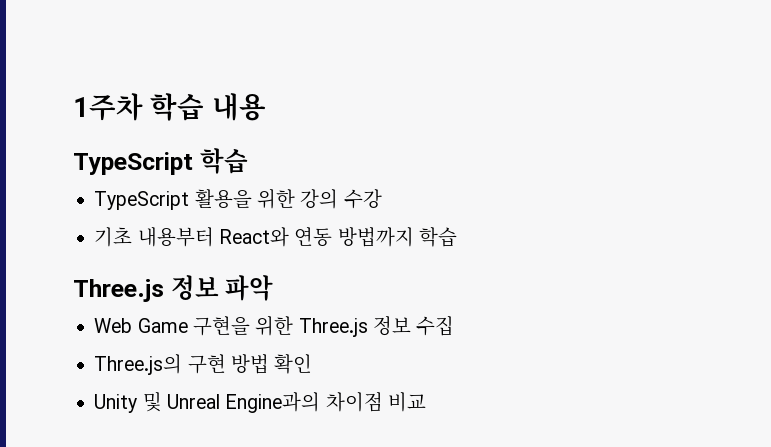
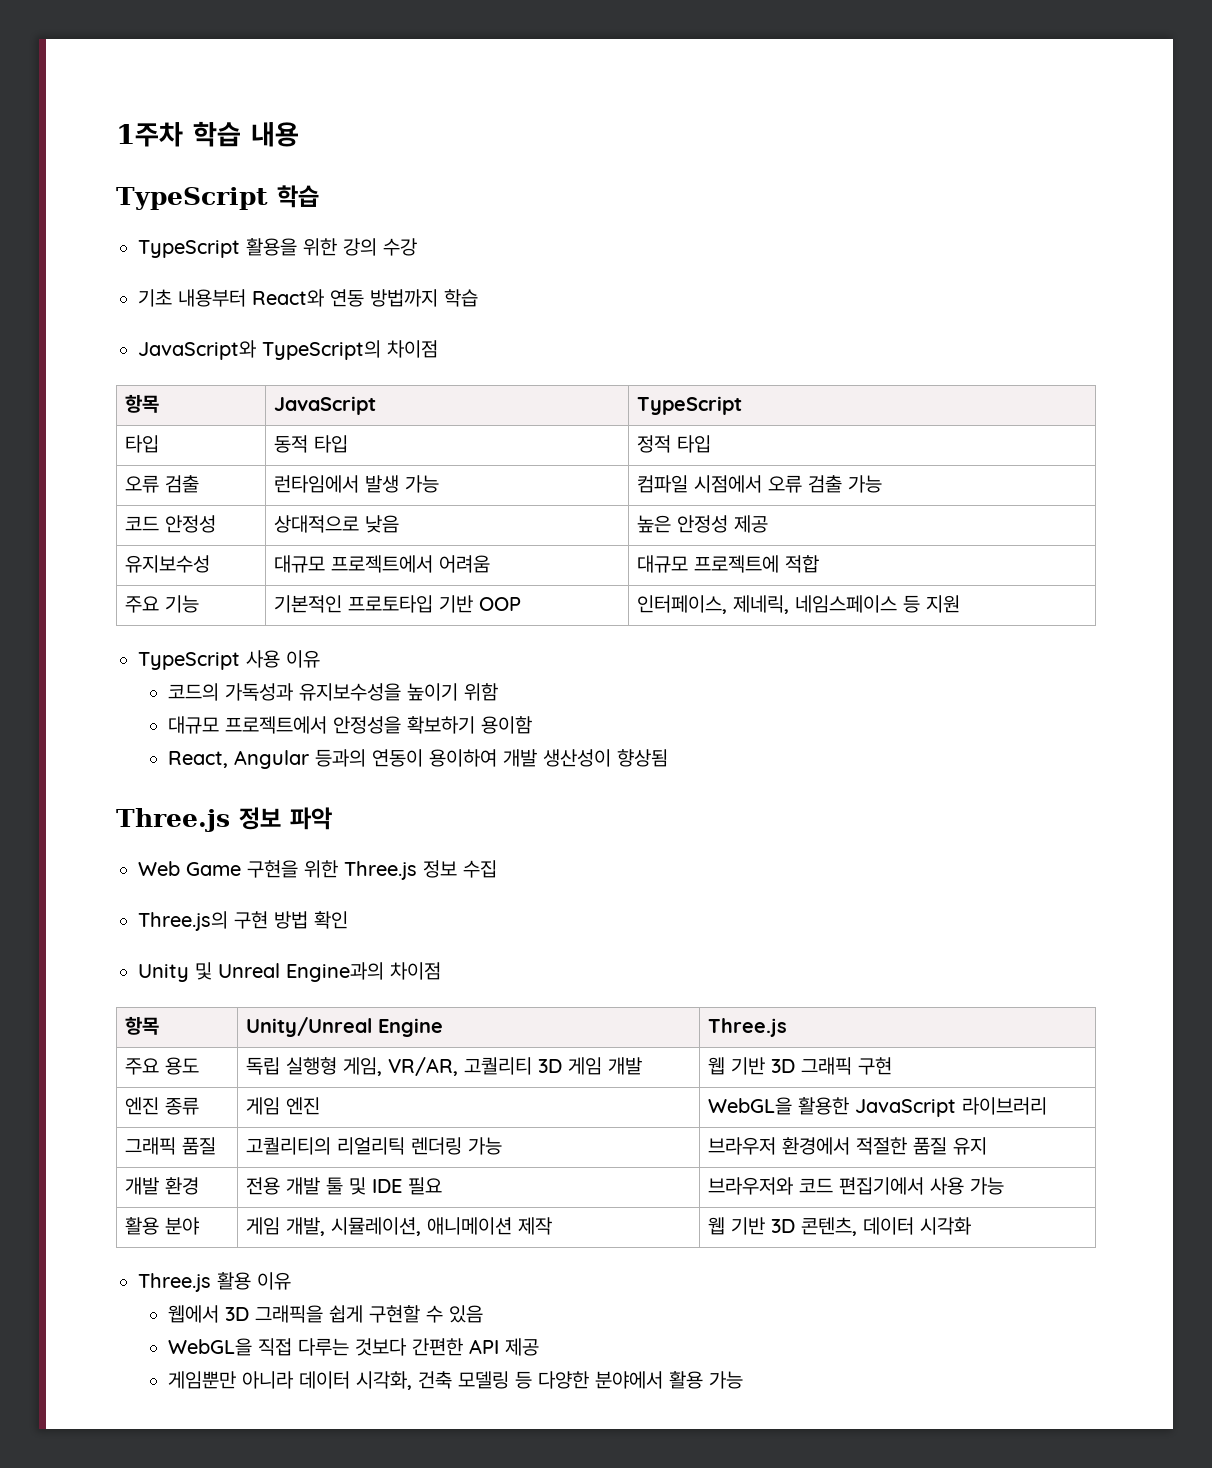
(457, 237) none -> [138,340,438,360] [124,394,159,413] [273,396,376,415] [636,396,742,415] [124,435,159,453] [273,435,348,453] [636,435,711,453] [124,475,199,493] [273,475,439,493] [636,475,882,493] [124,515,216,533] [273,515,399,533] [636,515,768,533] [124,555,210,573] [273,555,490,573] [636,555,819,573] [124,595,199,613] [273,595,521,613] [636,595,960,614] [138,650,320,670] [167,683,498,701] [167,716,532,734] [167,749,668,769] // JavaScript와 TypeScript의 차이점 // 항목 | JavaScript | TypeScript // 타입 | 동적 타입 | 정적 타입 // 오류 검출 | 런타임에서 발생 가능 | 컴파일 시점에서 오류 검출 가능 // 코드 안정성 | 상대적으로 낮음 | 높은 안정성 제공 // 유지보수성 | 대규모 프로젝트에서 어려움 | 대규모 프로젝트에 적합 // 주요 기능 | 기본적인 프로토타입 기반 OOP | 인터페이스, 제네릭, 네임스페이스 등 지원 // TypeScript 사용 이유 // 코드의 가독성과 유지보수성을 높이기 위함 // 대규모 프로젝트에서 안정성을 확보하기 용이함 // React, Angular 등과의 연동이 용이하여 개발 생산성이 향상됨
[387,392,426,412] 비교 -> [124,1016,159,1035] [245,1017,443,1037] [707,1018,787,1037] [124,1057,199,1075] [245,1057,642,1076] [707,1057,892,1075] [124,1097,199,1115] [245,1097,320,1115] [707,1097,1047,1117] [124,1137,216,1155] [245,1137,502,1155] [707,1137,987,1155] [124,1177,199,1195] [245,1177,442,1195] [707,1177,1004,1195] [124,1217,199,1235] [245,1217,552,1236] [707,1217,971,1236] [138,1272,291,1292] [167,1305,483,1323] [167,1338,539,1356] [167,1371,743,1390] // 항목 | Unity/Unreal Engine | Three.js // 주요 용도 | 독립 실행형 게임, VR/AR, 고퀄리티 3D 게임 개발 | 웹 기반 3D 그래픽 구현 // 엔진 종류 | 게임 엔진 | WebGL을 활용한 JavaScript 라이브러리 // 그래픽 품질 | 고퀄리티의 리얼리틱 렌더링 가능 | 브라우저 환경에서 적절한 품질 유지 // 개발 환경 | 전용 개발 툴 및 IDE 필요 | 브라우저와 코드 편집기에서 사용 가능 // 활용 분야 | 게임 개발, 시뮬레이션, 애니메이션 제작 | 웹 기반 3D 콘텐츠, 데이터 시각화 // Three.js 활용 이유 // 웹에서 3D 그래픽을 쉽게 구현할 수 있음 // WebGL을 직접 다루는 것보다 간편한 API 제공 // 게임뿐만 아니라 데이터 시각화, 건축 모델링 등 다양한 분야에서 활용 가능

